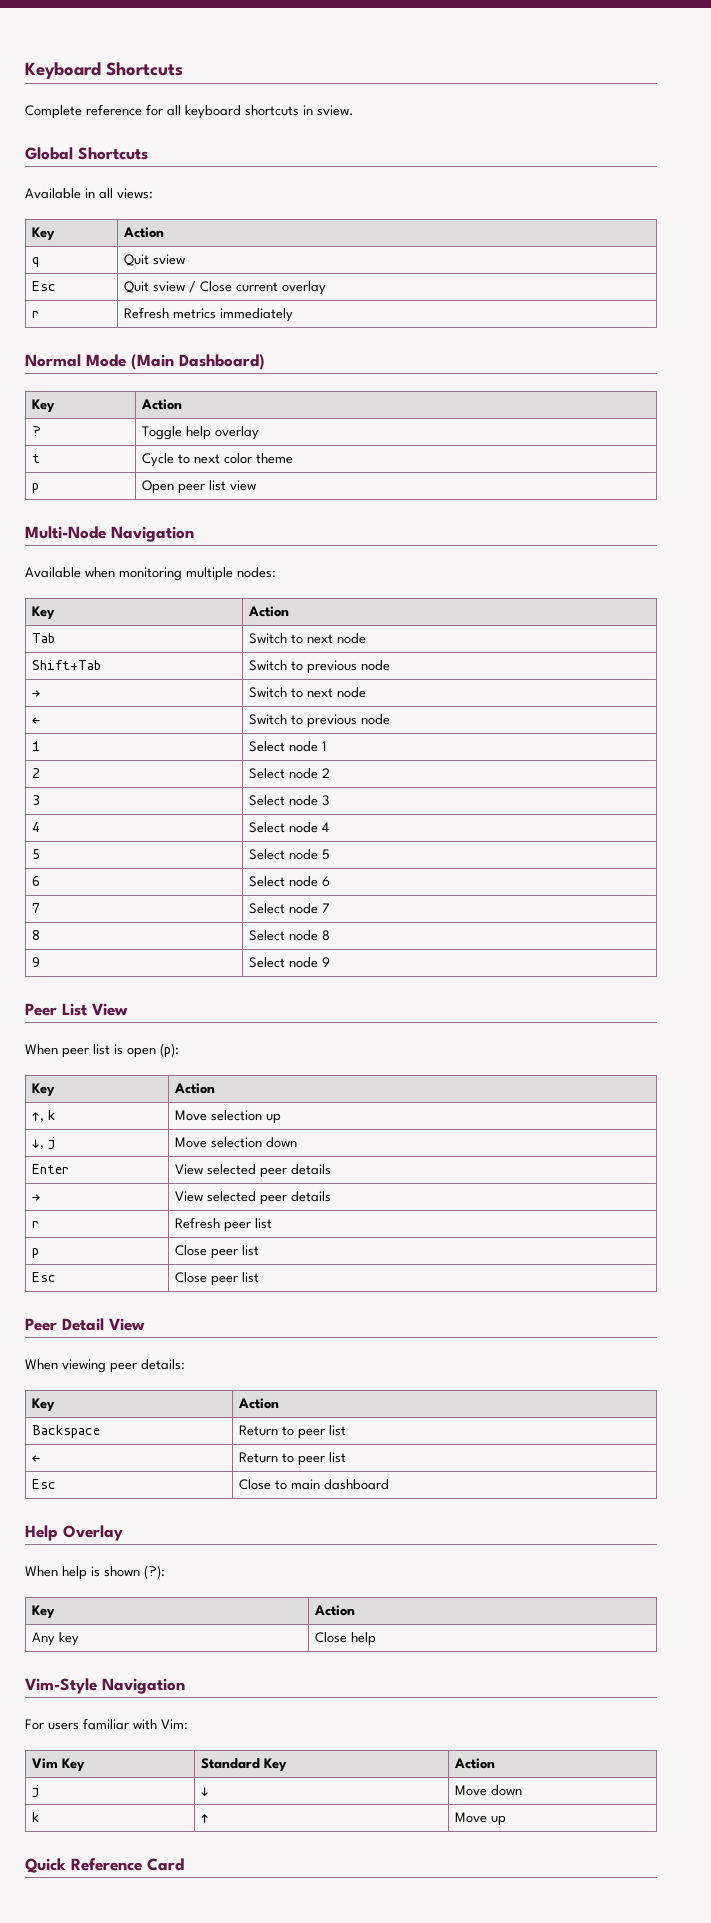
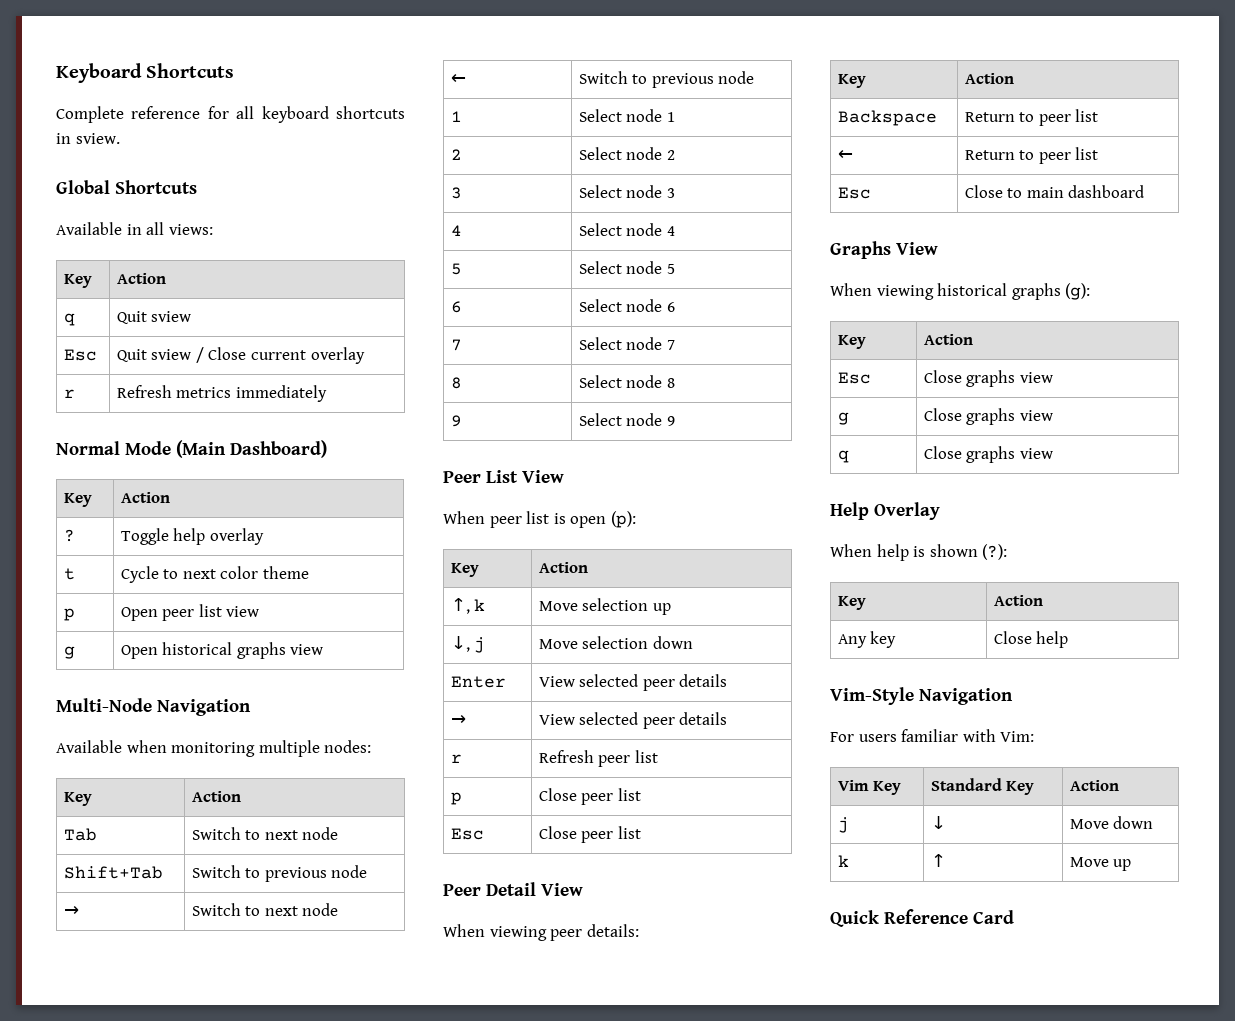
(256, 485) none -> [63,646,75,659] [120,642,324,659] // g | Open historical graphs view
(389, 1484) none -> [830,241,938,259] [830,283,1091,300] [837,335,866,349] [923,334,973,345] [837,372,871,384] [923,370,1053,387] [837,412,849,425] [923,408,1053,425] [837,450,849,463] [923,446,1053,463] // Graphs View // When viewing historical graphs (g): // Key | Action // Esc | Close graphs view // g | Close graphs view // q | Close graphs view

